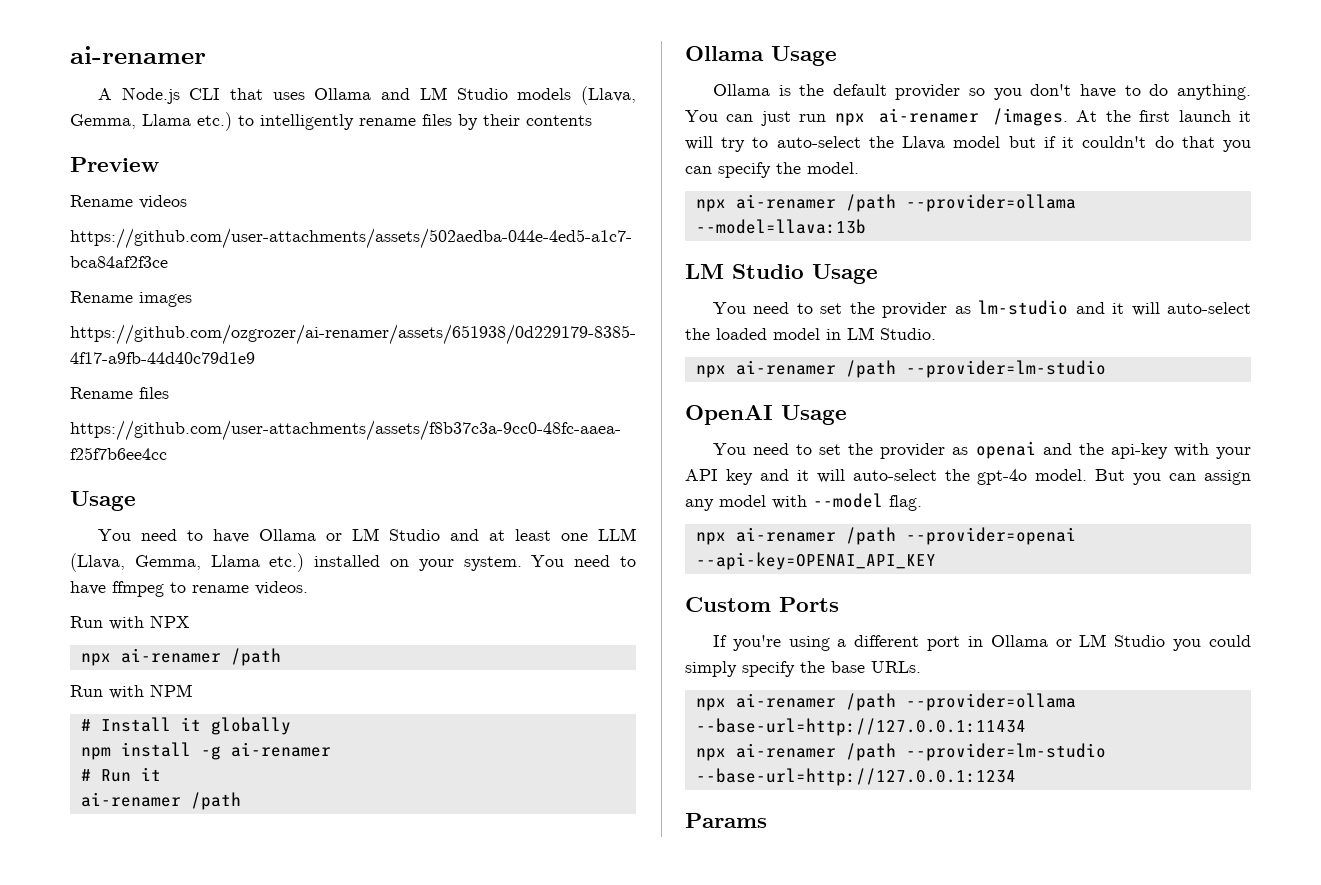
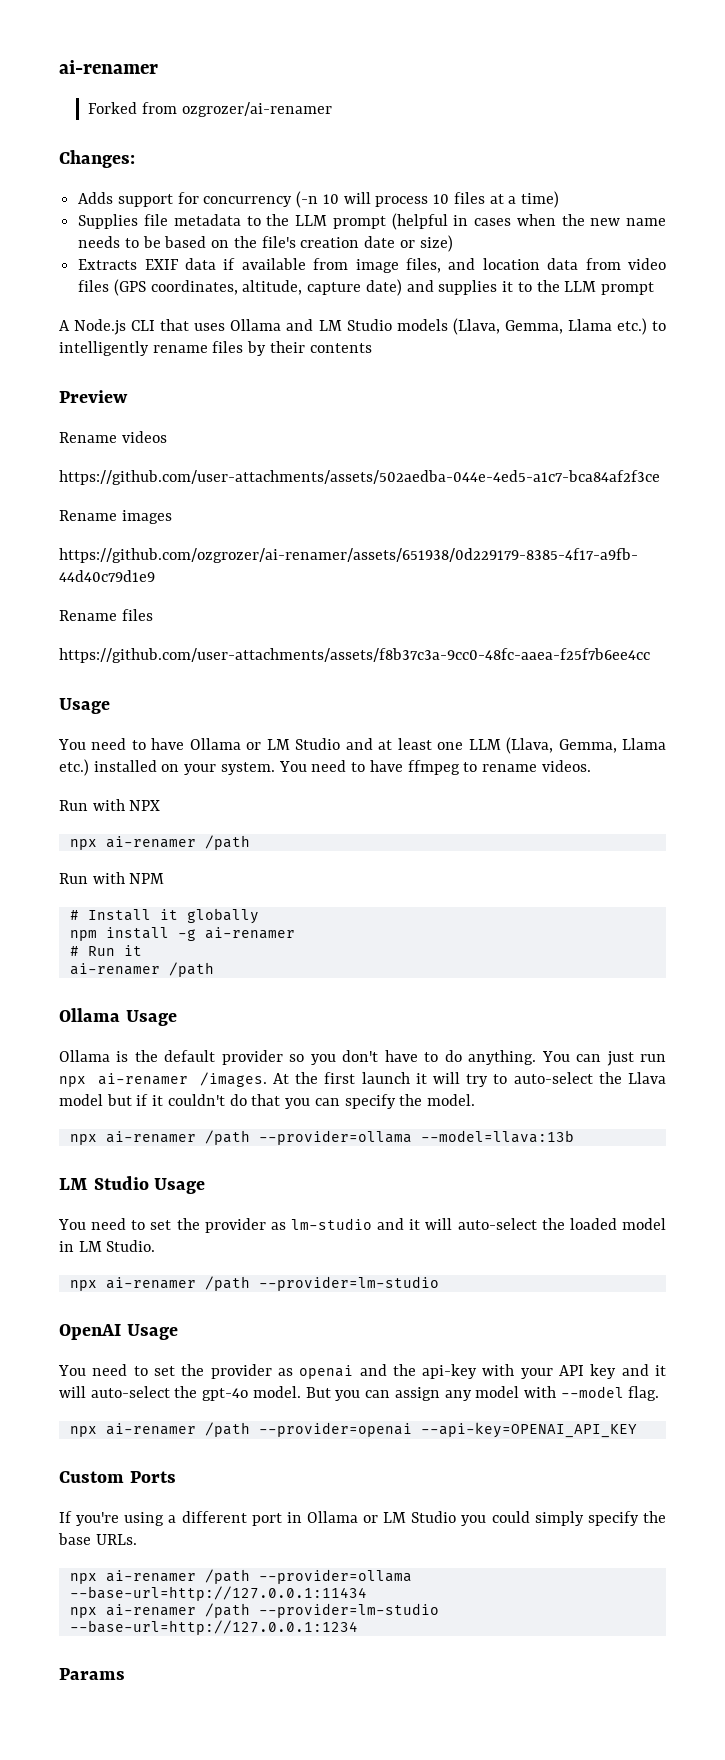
[70,46,206,64] ai-renamer -> [59,60,158,74] [88,102,332,117] [59,150,135,168] [78,191,559,208] [78,213,666,230] [78,235,453,252] [78,258,666,273] [78,279,654,296] ai-renamer // Forked from ozgrozer/ai-renamer // Changes: // Adds support for concurrency (-n 10 will process 10 files at a time) // Supplies file metadata to the LLM prompt (helpful in cases when the new name needs to be based on the file's creation date or size) // Extracts EXIF data if available from image files, and location data from video files (GPS coordinates, altitude, capture date) and supplies it to the LLM prompt

